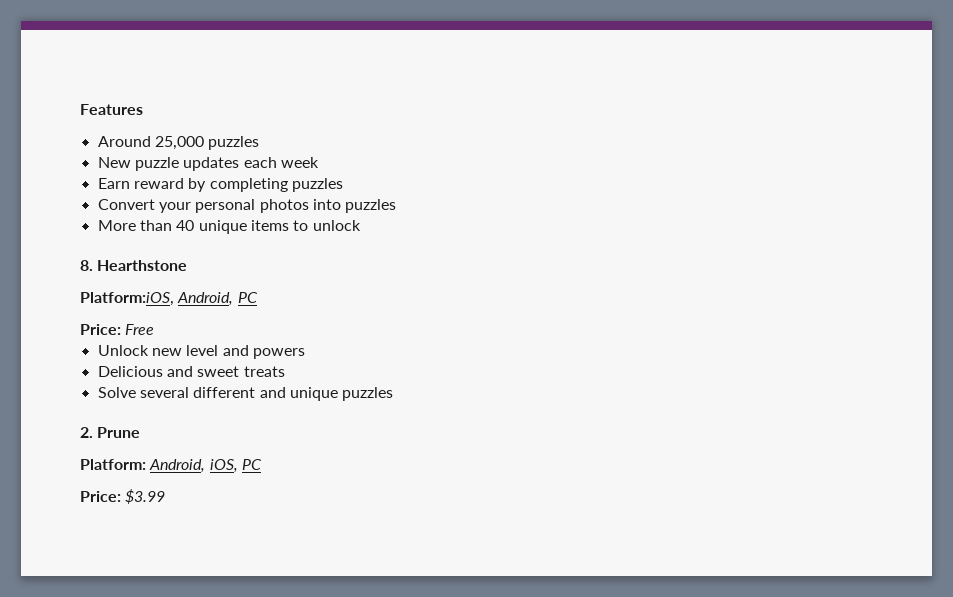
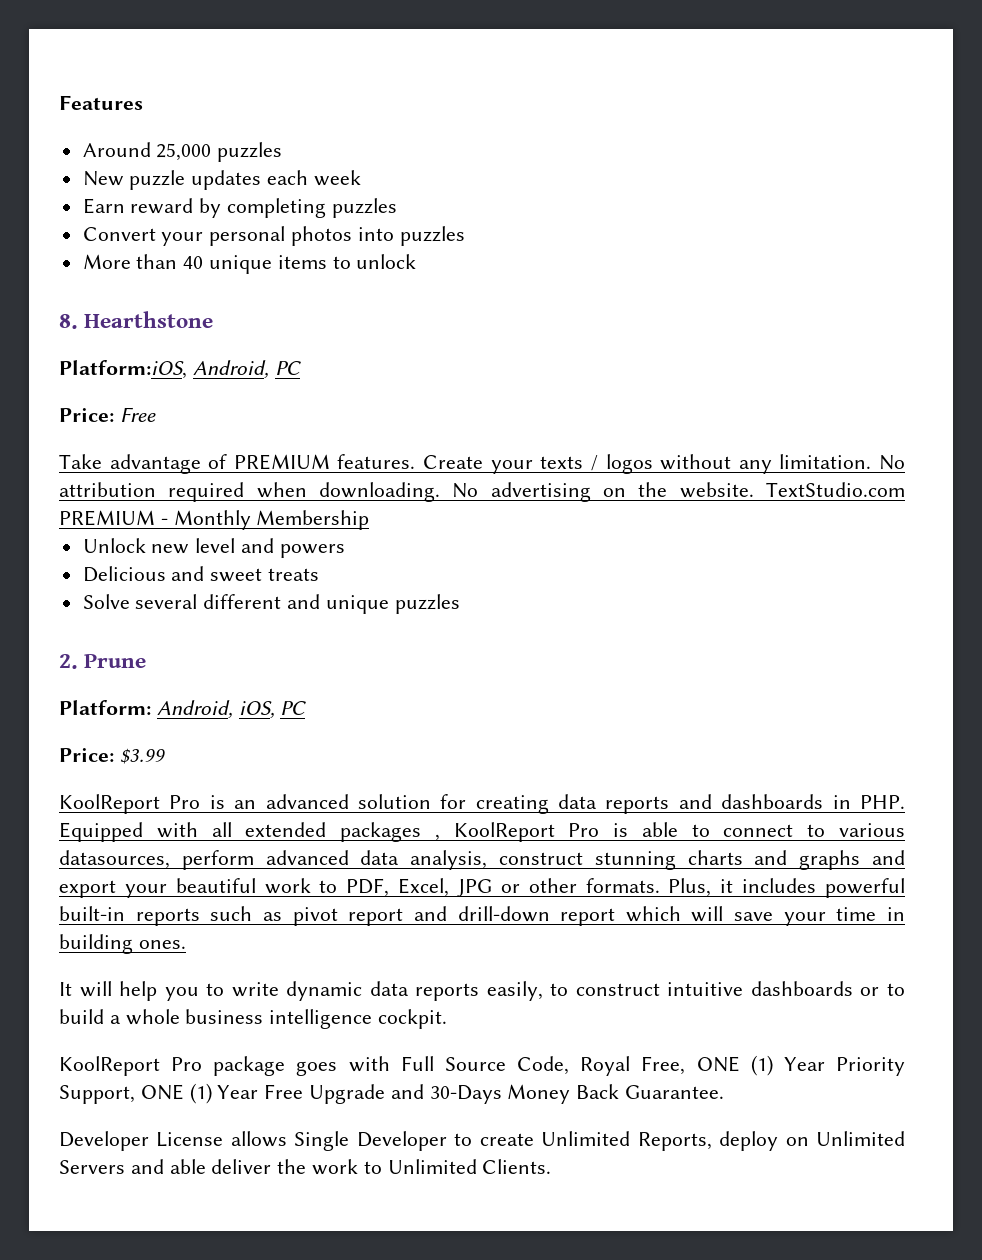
(155, 329) none -> [59,454,906,474] [59,482,906,502] [59,510,370,530] // Take advantage of PREMIUM features. Create your texts / logos without any limitation. No attribution required when downloading. No advertising on the website. TextStudio.com PREMIUM - Monthly Membership
(166, 496) none -> [59,794,905,814] [59,822,905,842] [59,850,905,870] [59,878,905,898] [59,906,905,926] [59,934,186,954] [59,981,905,1001] [59,1009,448,1029] [59,1055,906,1076] [59,1083,725,1104] [59,1131,905,1151] [59,1159,552,1175] // KoolReport Pro is an advanced solution for creating data reports and dashboards in PHP. Equipped with all extended packages , KoolReport Pro is able to connect to various datasources, perform advanced data analysis, construct stunning charts and graphs and export your beautiful work to PDF, Excel, JPG or other formats. Plus, it includes powerful built-in reports such as pivot report and drill-down report which will save your time in building ones. // It will help you to write dynamic data reports easily, to construct intuitive dashboards or to build a whole business intelligence cockpit. // KoolReport Pro package goes with Full Source Code, Royal Free, ONE (1) Year Priority Support, ONE (1) Year Free Upgrade and 30-Days Money Back Guarantee. // Developer License allows Single Developer to create Unlimited Reports, deploy on Unlimited Servers and able deliver the work to Unlimited Clients.

